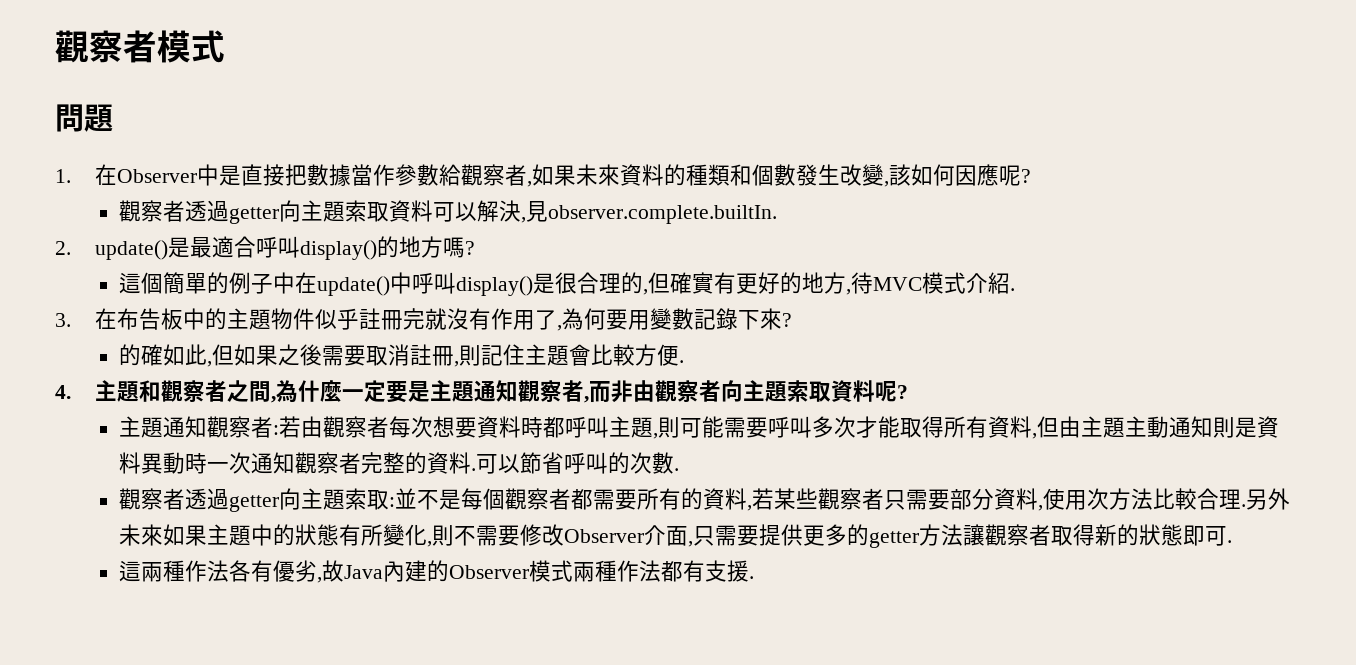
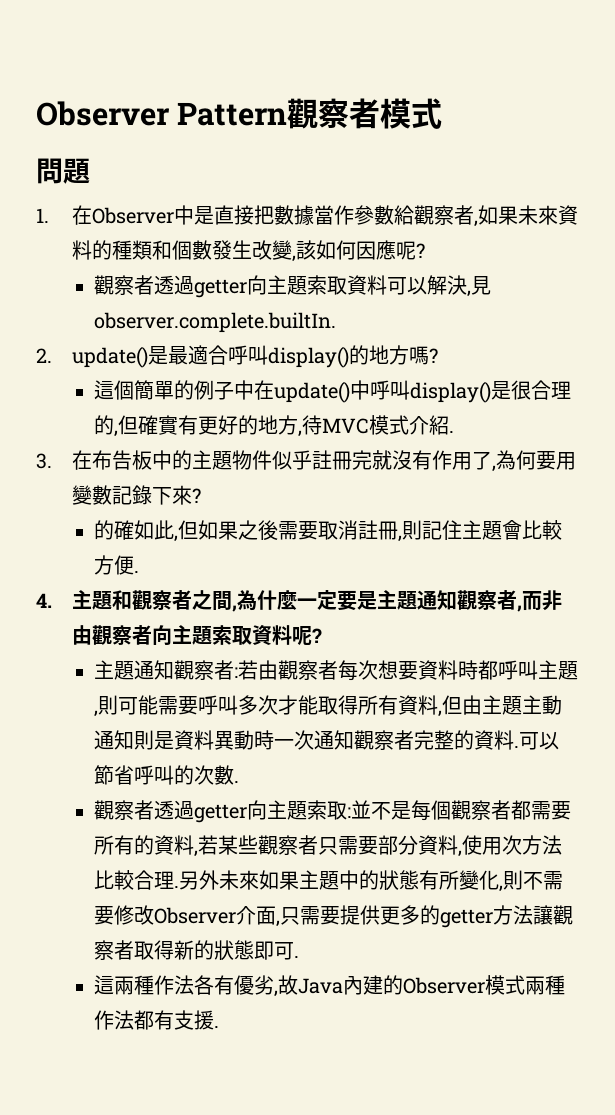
(55, 46) none -> [36,101,288,126] Observer Pattern

